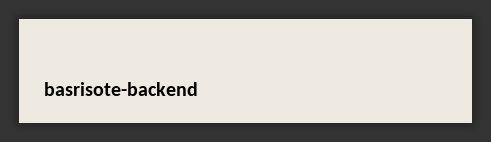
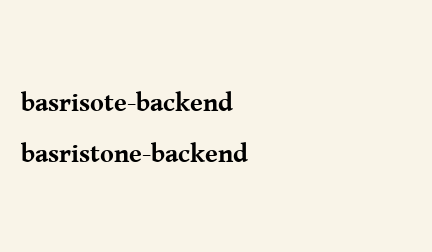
(198, 89) none -> [21,142,248,162] // basristone-backend

